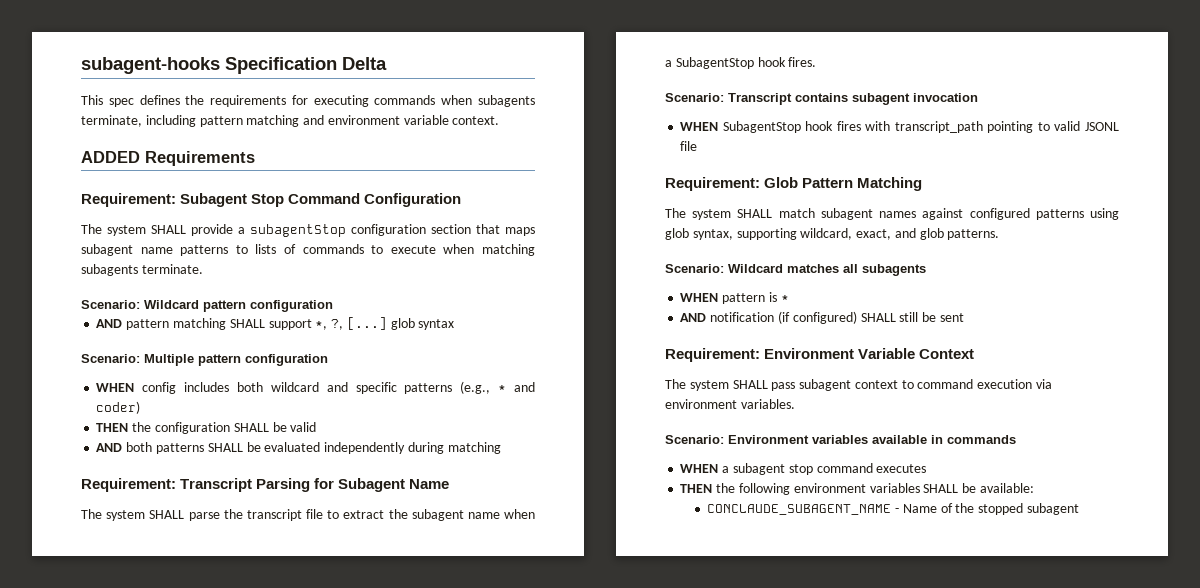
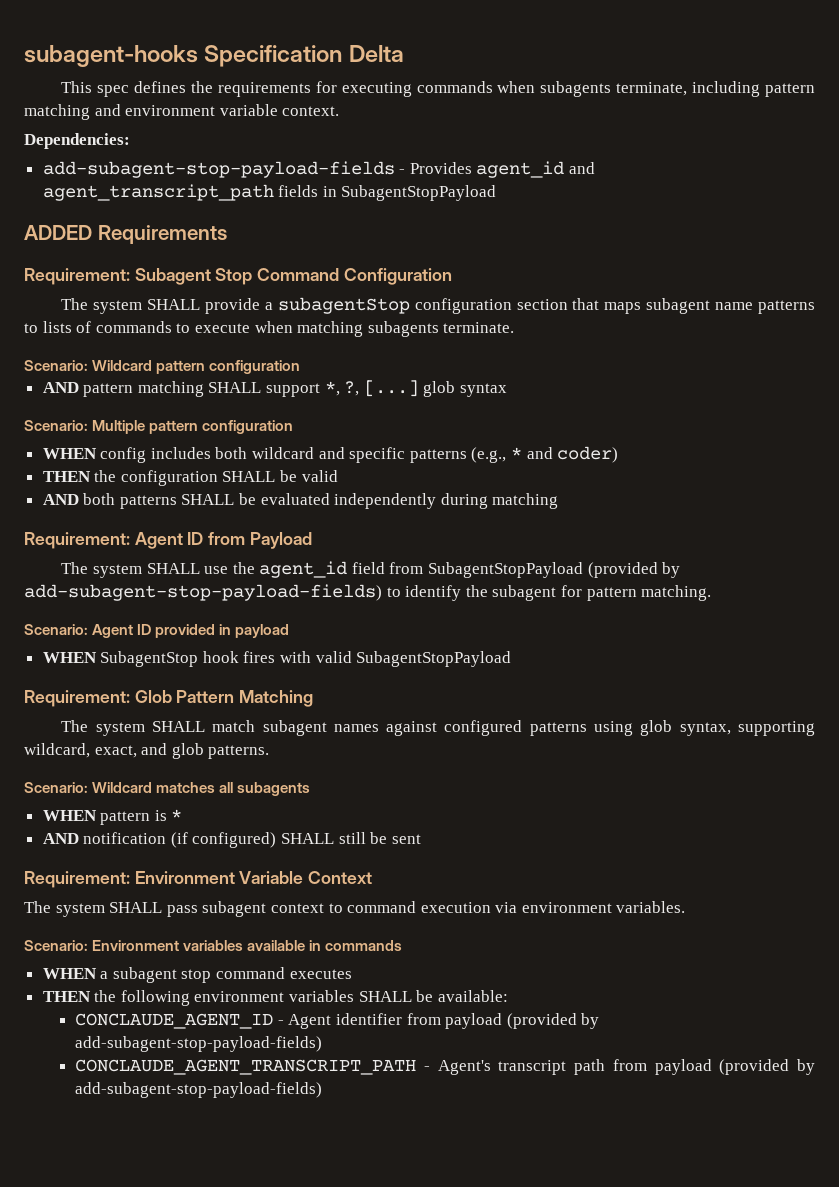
(500, 120) none -> [24,133,130,149] [42,161,596,178] [42,184,497,201] // Dependencies: // add-subagent-stop-payload-fields - Provides agent_id and agent_transcript_path fields in SubagentStopPayload
[180,478,450,492] [81,509,535,521] [665,57,817,69] [665,93,978,105] Transcript Parsing for Subagent Name // The system SHALL parse the transcript file to extract the subagent name when a SubagentStop hook fires. // Scenario: Transcript contains subagent invocation -> [134,532,312,549] [61,561,681,578] [24,584,712,601] [24,624,290,638] Agent ID from Payload // The system SHALL use the agent_id field from SubagentStopPayload (provided by add-subagent-stop-payload-fields) to identify the subagent for pattern matching. // Scenario: Agent ID provided in payload
[894,121,1119,133] [680,141,698,151] transcript_path pointing to valid JSONL file -> [315,651,512,667] valid SubagentStopPayload
[707,503,1080,515] CONCLAUDE_SUBAGENT_NAME - Name of the stopped subagent -> [75,1013,600,1029] [75,1036,323,1052] [75,1059,815,1075] [75,1082,323,1098] CONCLAUDE_AGENT_ID - Agent identifier from payload (provided by add-subagent-stop-payload-fields) // CONCLAUDE_AGENT_TRANSCRIPT_PATH - Agent's transcript path from payload (provided by add-subagent-stop-payload-fields)

